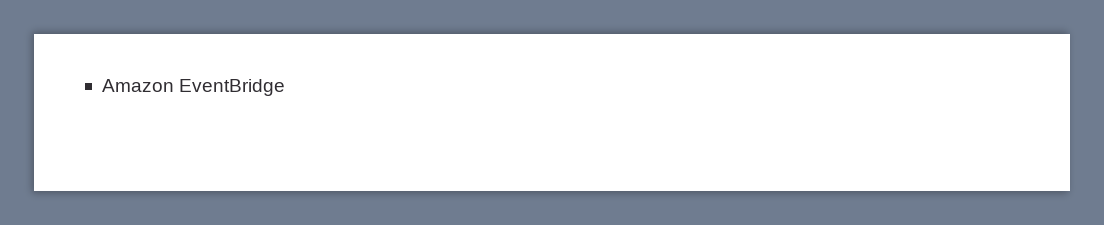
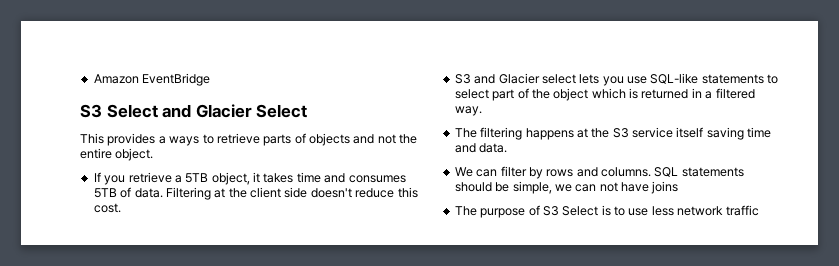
(286, 87) none -> [80,104,308,118] [80,133,418,146] [80,148,154,161] [93,172,406,185] [93,187,418,200] [93,203,121,213] [454,73,779,86] [454,88,755,101] [454,106,482,116] [454,127,772,140] [454,143,508,153] [454,166,744,179] [454,181,679,194] [454,205,759,218] // S3 Select and Glacier Select // This provides a ways to retrieve parts of objects and not the entire object. // If you retrieve a 5TB object, it takes time and consumes 5TB of data. Filtering at the client side doesn't reduce this cost. // S3 and Glacier select lets you use SQL-like statements to select part of the object which is returned in a filtered way. // The filtering happens at the S3 service itself saving time and data. // We can filter by rows and columns. SQL statements should be simple, we can not have joins // The purpose of S3 Select is to use less network traffic

